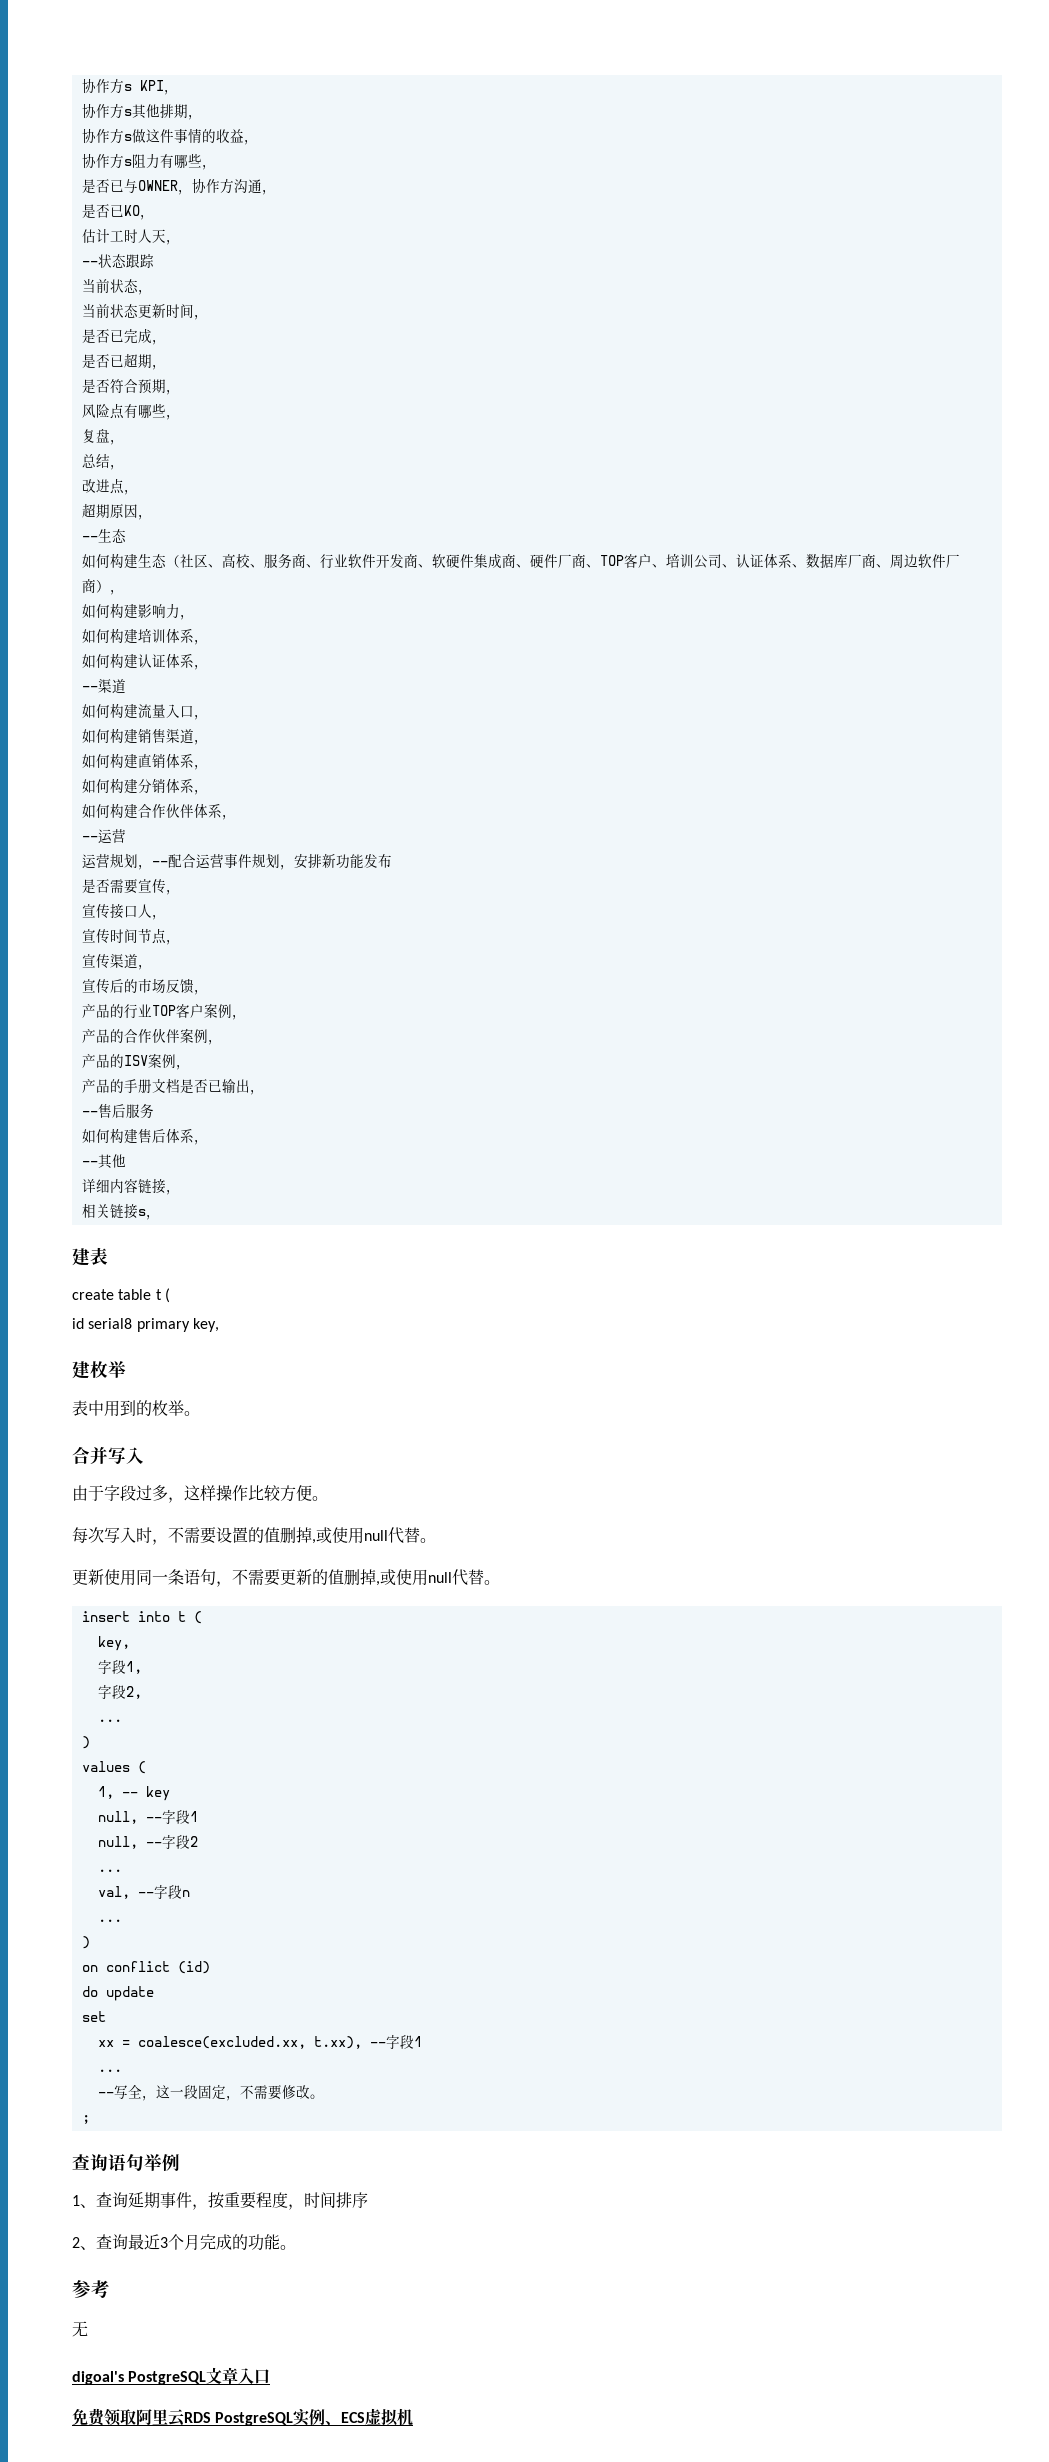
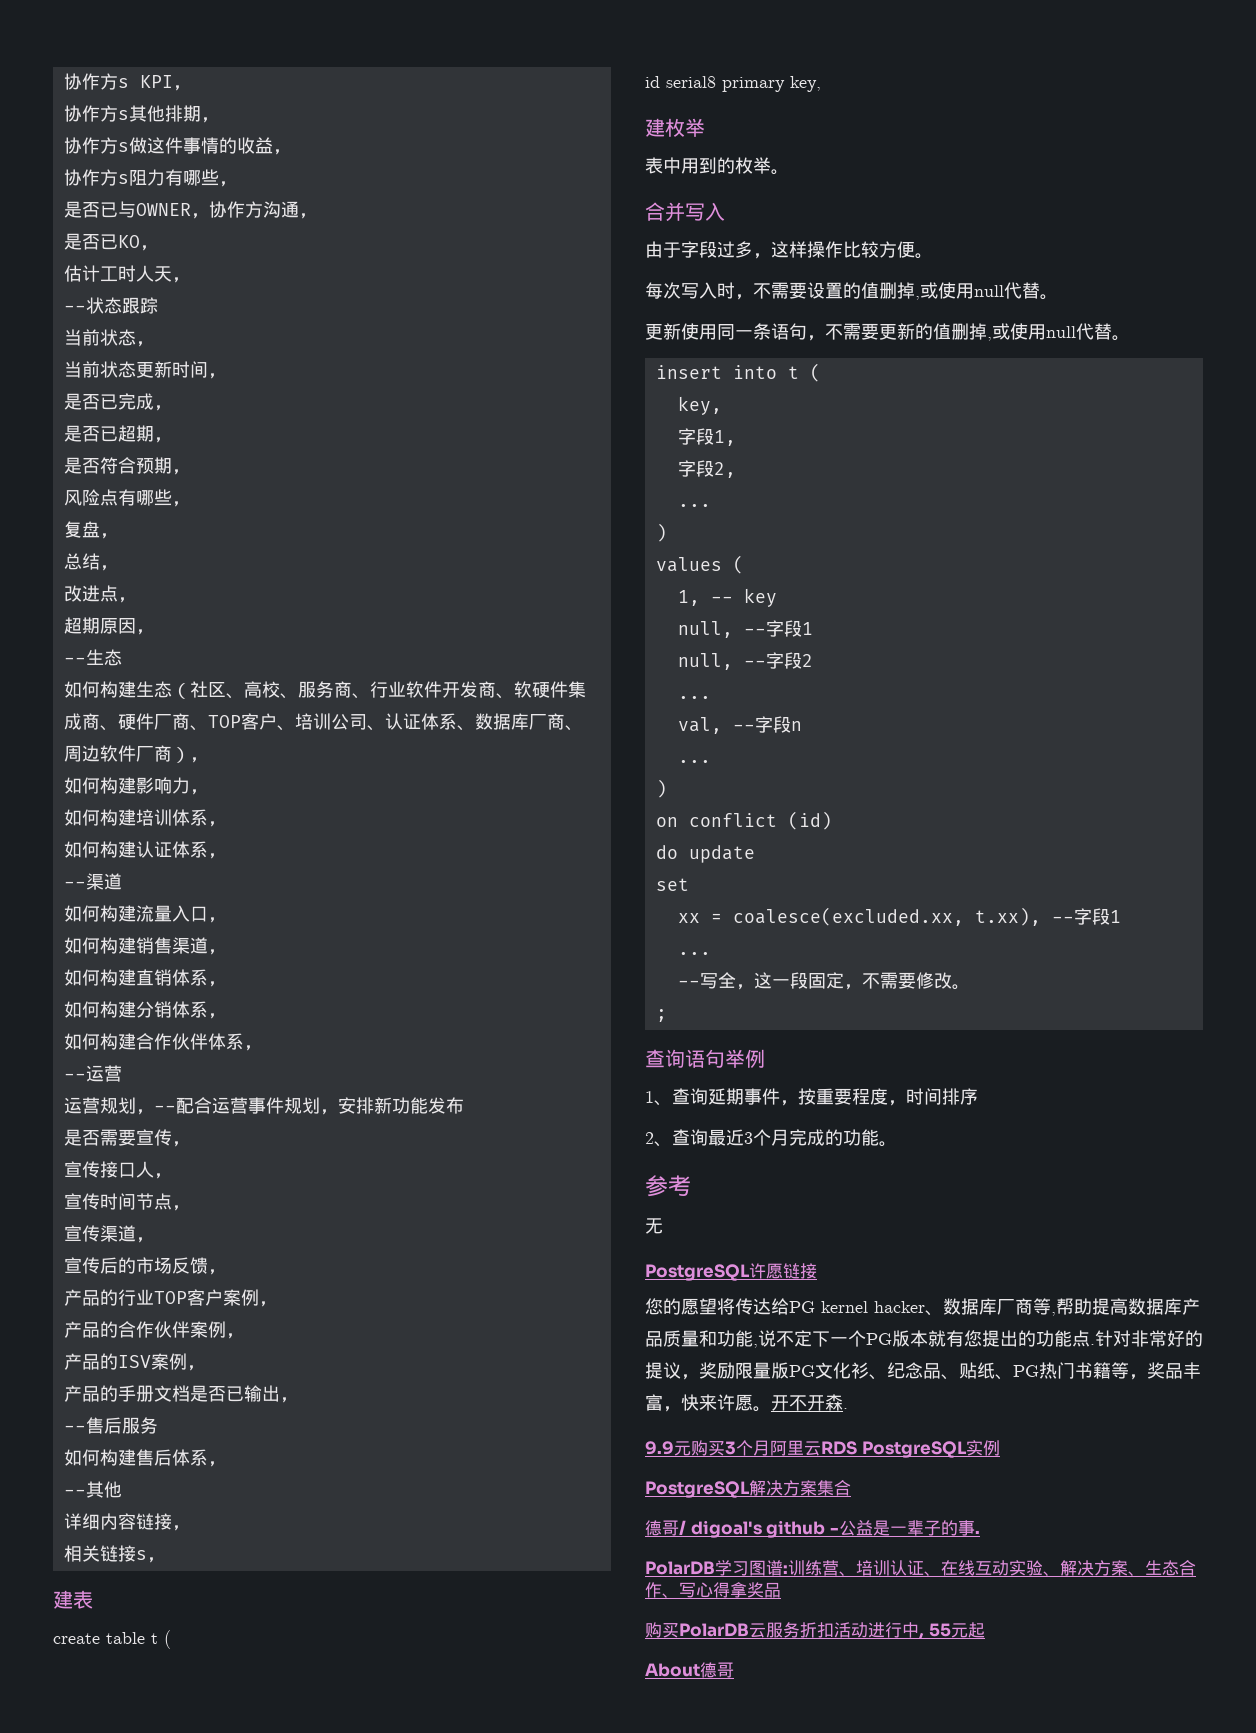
[72,2367,271,2385] [72,2408,136,2426] digoal's PostgreSQL文章入口 // 免费领取 -> [645,1263,817,1281] [645,1298,1200,1316] [645,1330,1203,1348] [645,1362,1201,1380] [645,1394,848,1412] [645,1440,770,1456] PostgreSQL许愿链接 // 您的愿望将传达给PG kernel hacker、数据库厂商等,帮助提高数据库产品质量和功能,说不定下一个PG版本就有您提出的功能点.针对非常好的提议，奖励限量版PG文化衫、纪念品、贴纸、PG热门书籍等，奖品丰富，快来许愿。开不开森. // 9.9元购买3个月
[325,2408,414,2426] 、ECS虚拟机 -> [645,1480,851,1498] [645,1520,980,1538] [645,1560,1196,1576] [645,1582,781,1598] [645,1622,985,1639] [645,1662,734,1678] // PostgreSQL解决方案集合 // 德哥/ digoal's github -公益是一辈子的事. // PolarDB学习图谱:训练营、培训认证、在线互动实验、解决方案、生态合作、写心得拿奖品 // 购买PolarDB云服务折扣活动进行中, 55元起 // About德哥

